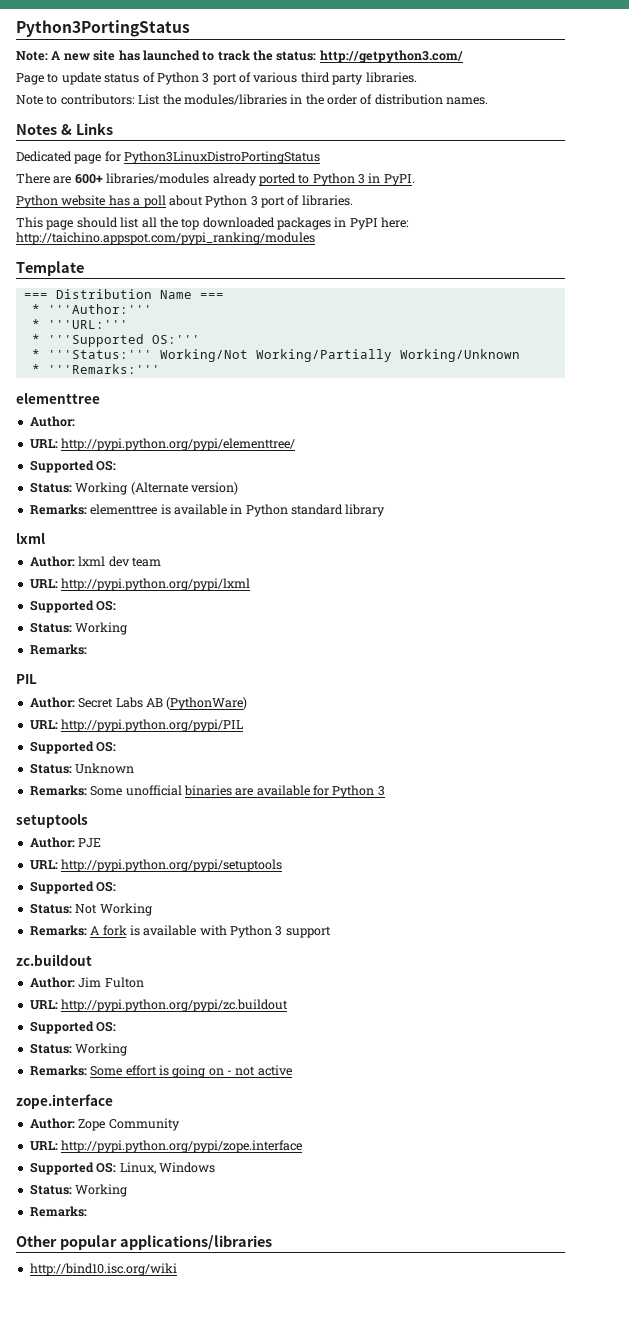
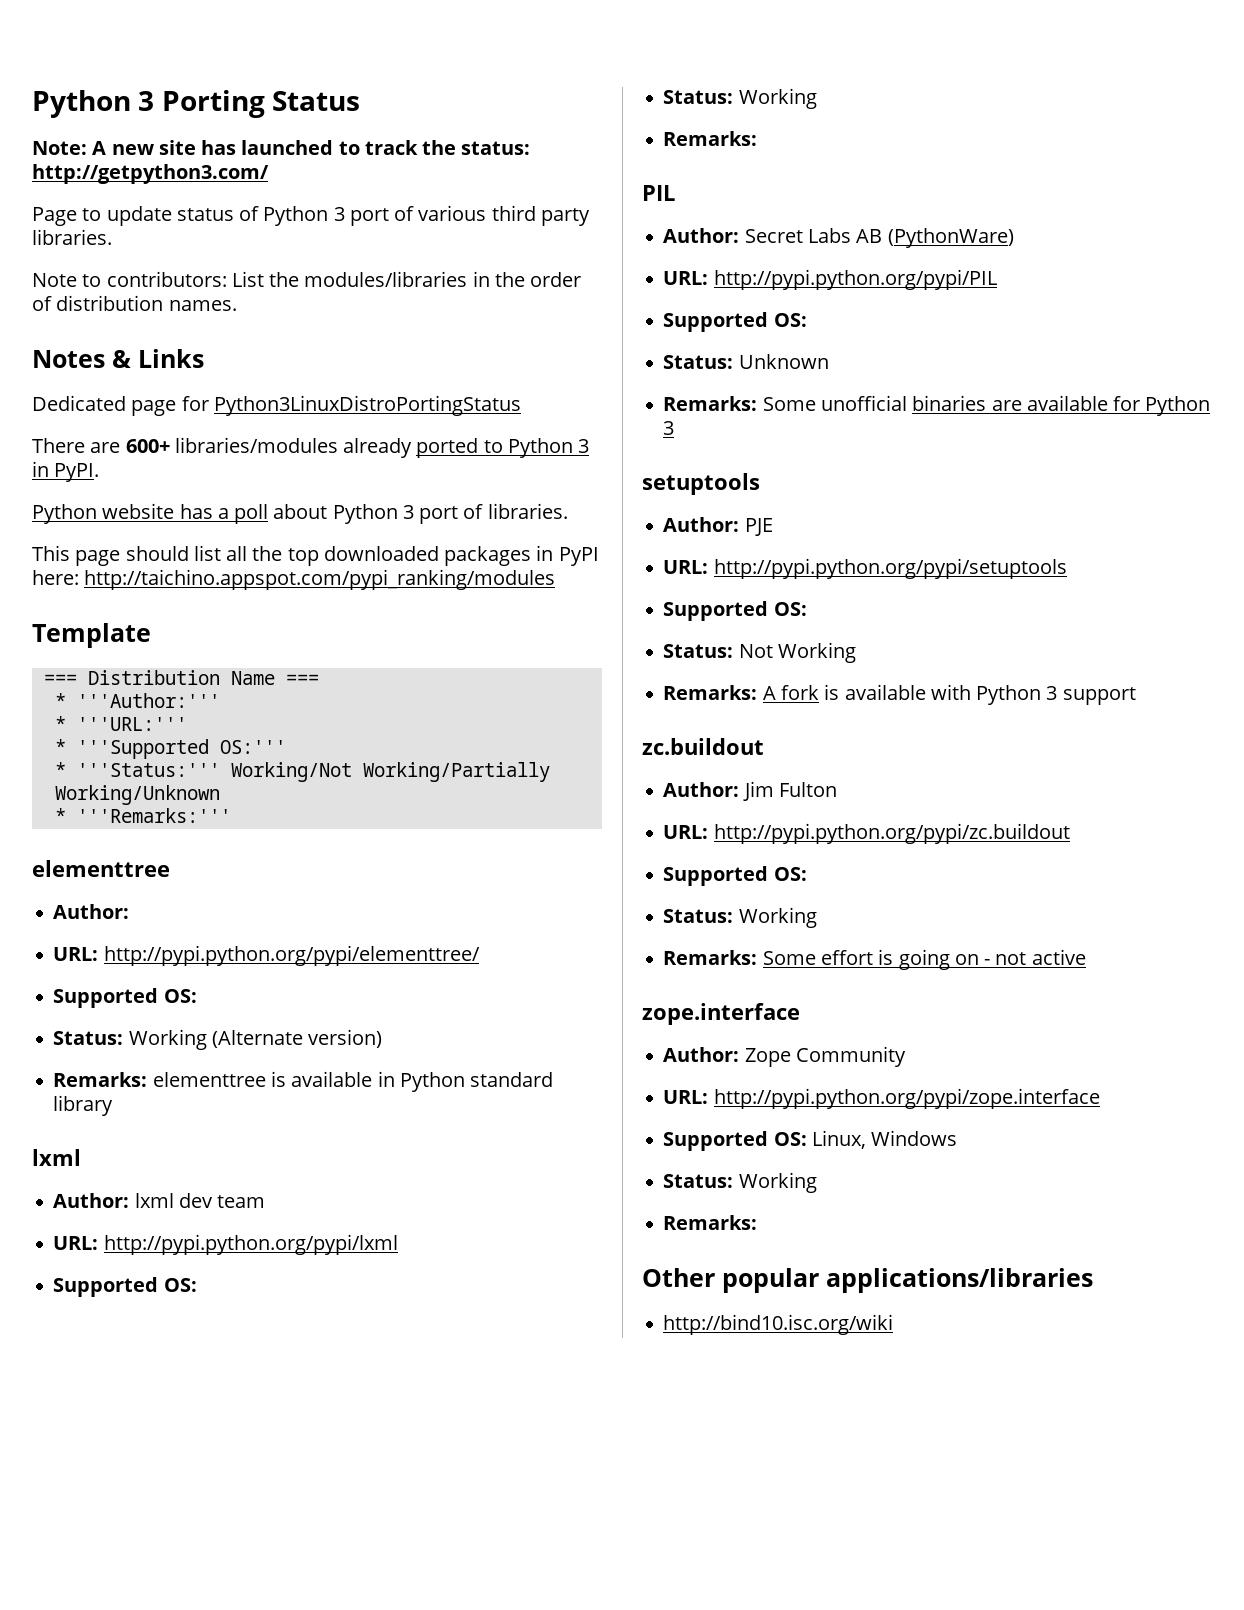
[16,20,190,37] Python3PortingStatus -> [32,90,361,118] Python 3 Porting Status

